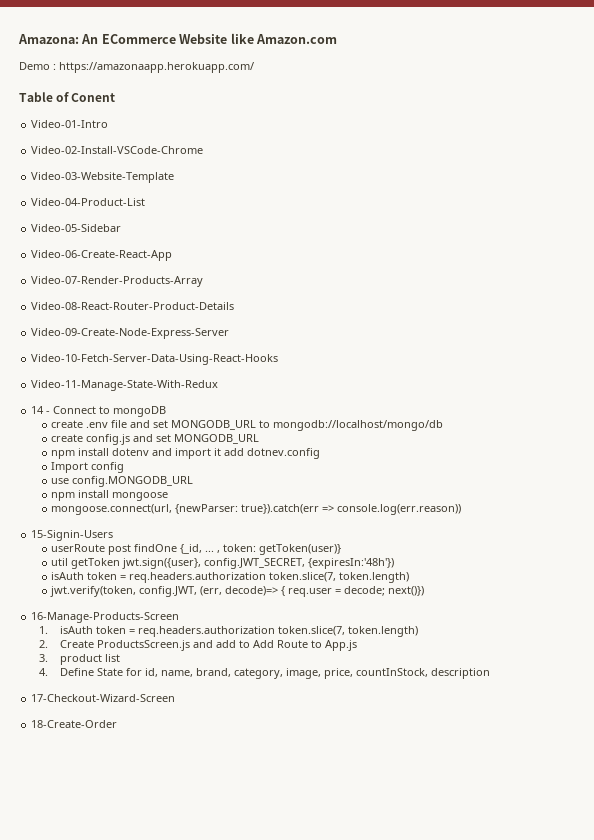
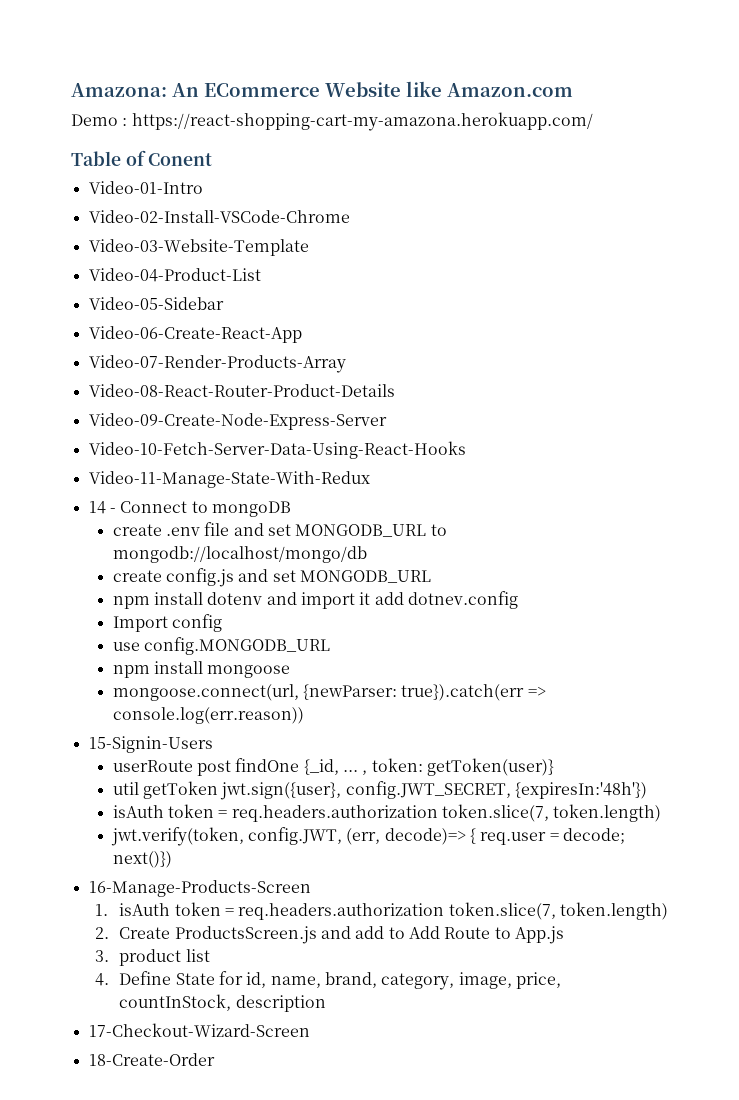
[59,62,254,73] https://amazonaapp.herokuapp.com/ -> [131,112,593,131] https://react-shopping-cart-my-amazona.herokuapp.com/

